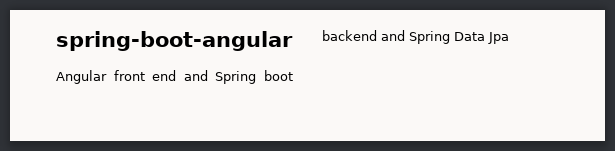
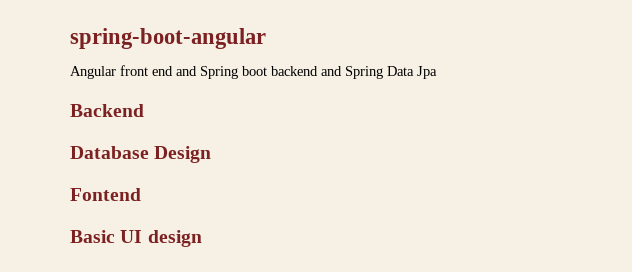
(509, 38) none -> [70,104,144,117] [70,146,212,163] [70,188,141,201] [70,230,202,247] // Backend // Database Design // Fontend // Basic UI design

